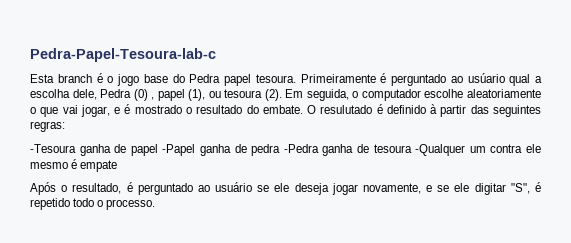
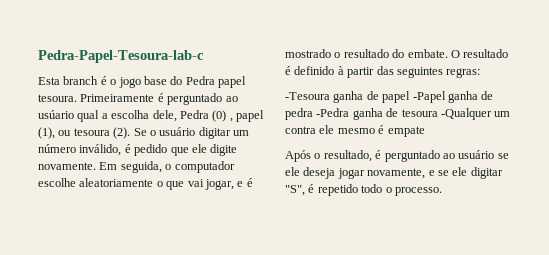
(282, 95) none -> [133,127,249,139] [38,144,238,156] [38,162,96,170] Se o usuário digitar um número inválido, é pedido que ele digite novamente.
[320,105,373,114] resulutado -> [463,49,509,58] resultado

